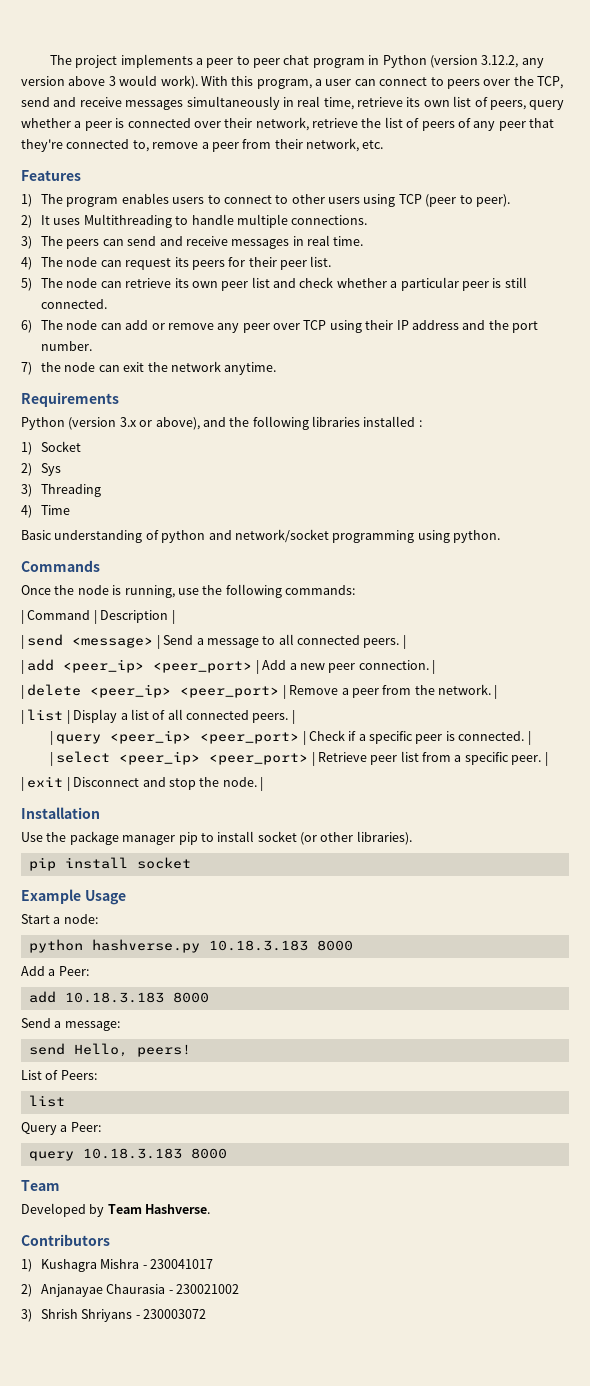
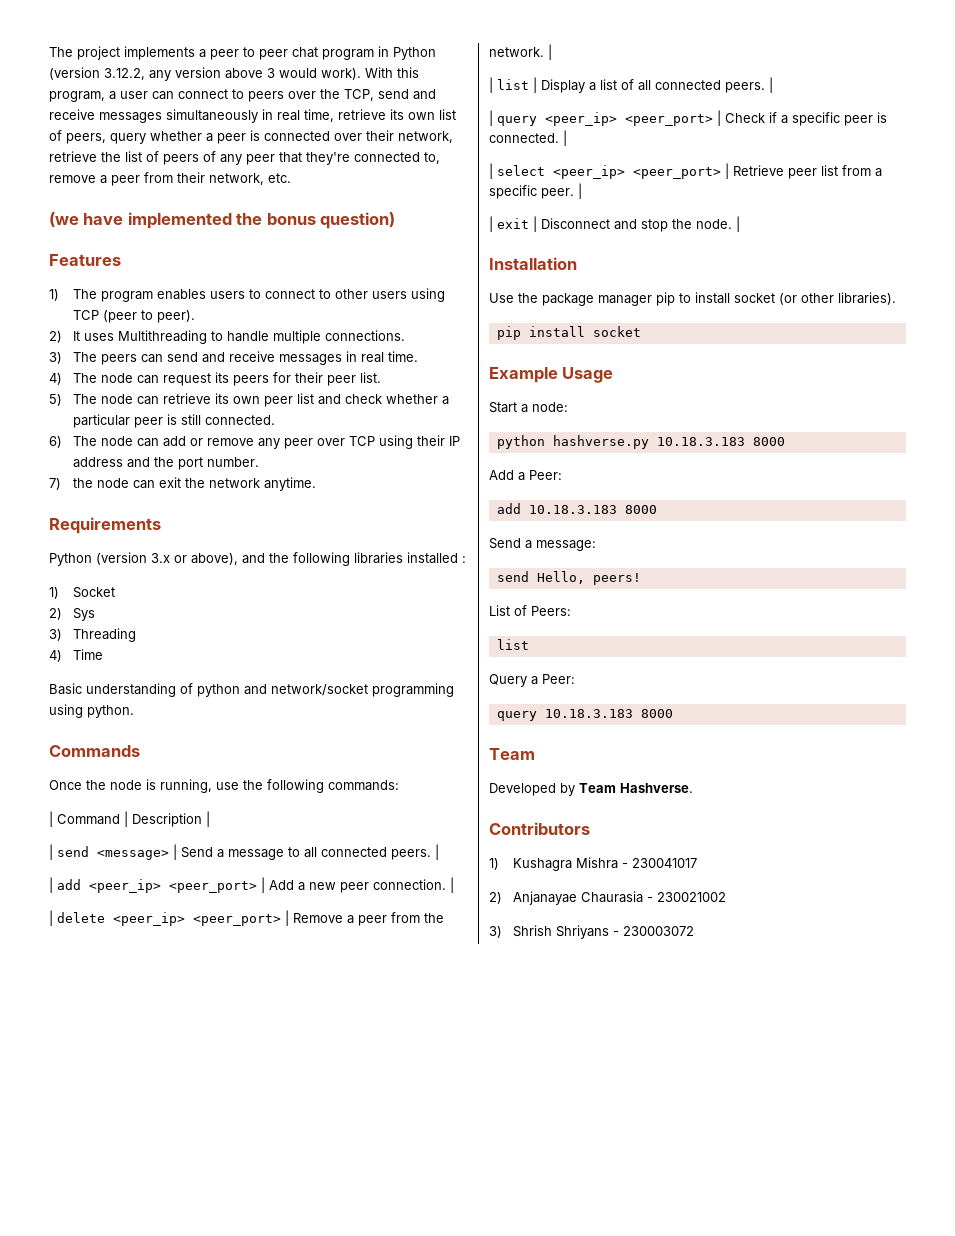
(384, 144) none -> [49,212,396,229] // (we have implemented the bonus question)

